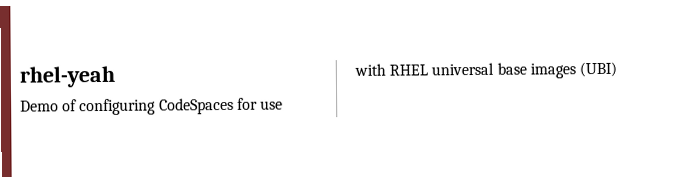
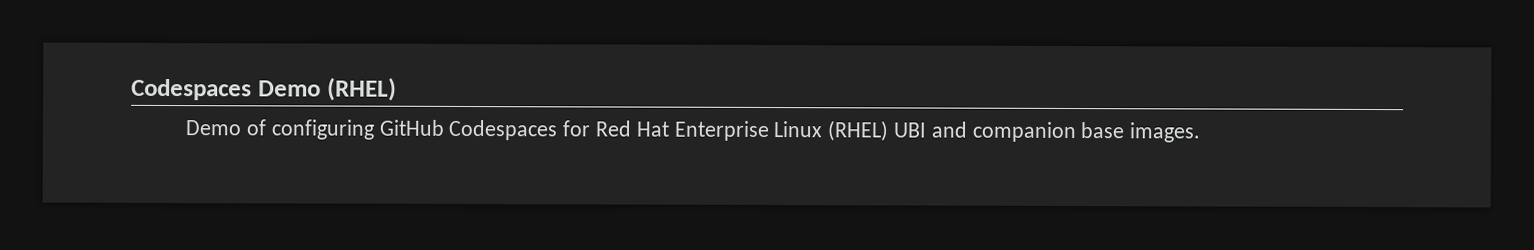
[19,65,115,88] rhel-yeah -> [131,77,397,101] Codespaces Demo (RHEL)
[158,97,283,115] [354,61,617,79] CodeSpaces for use with RHEL universal base images (UBI) -> [378,119,1202,143] GitHub Codespaces for Red Hat Enterprise Linux (RHEL) UBI and companion base images.

